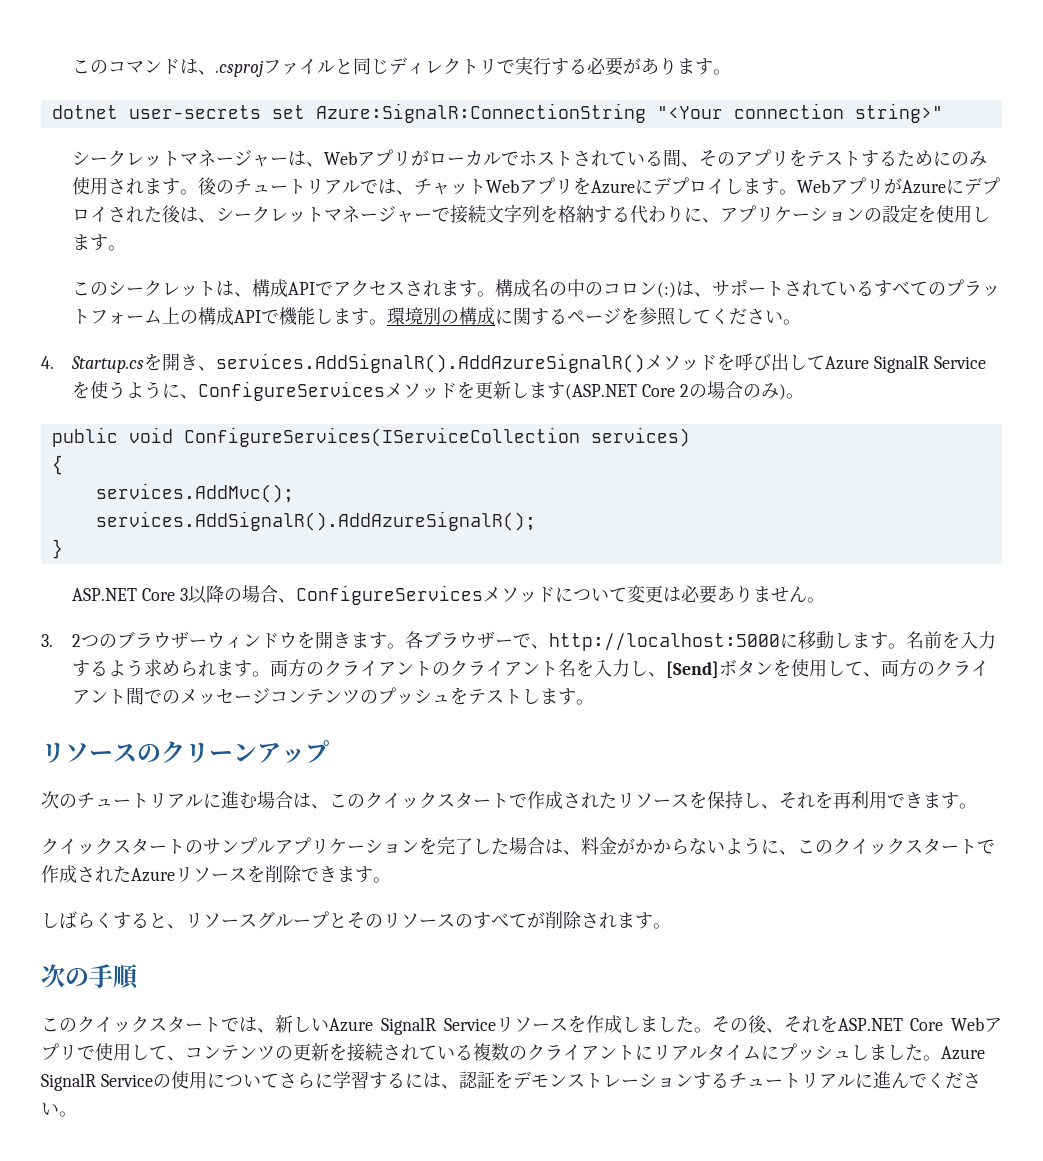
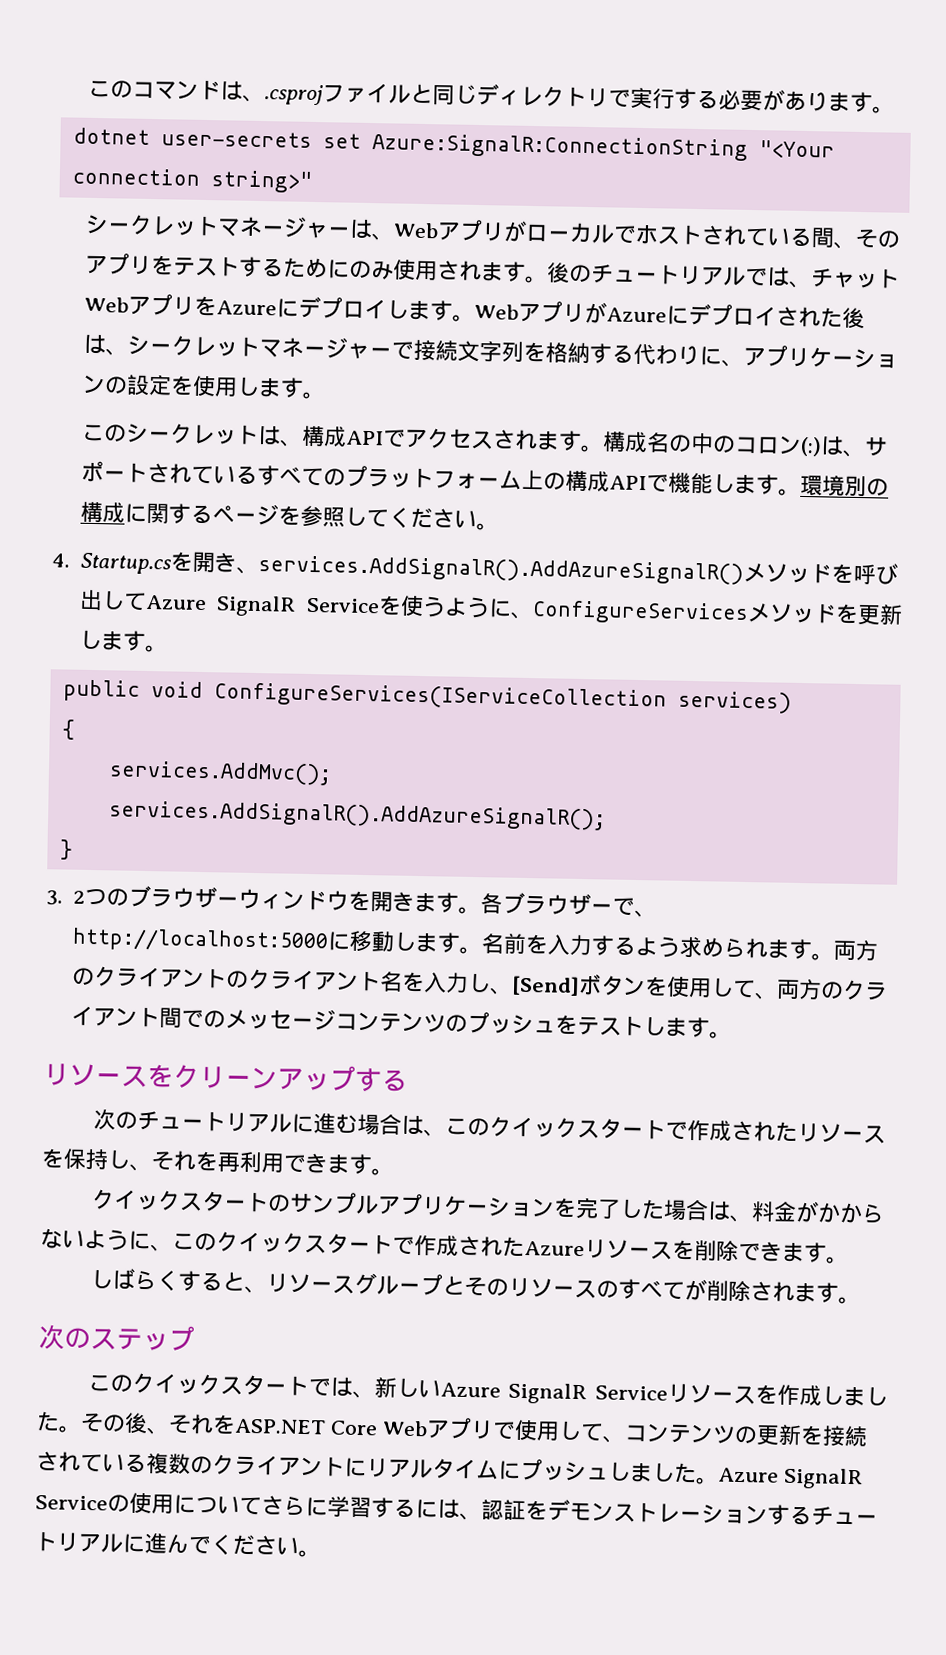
[565,381,787,400] (ASP.NET Core 2の場合のみ) -> (146, 640) none
[72,585,826,605] // ASP.NET Core 3以降の場合、ConfigureServicesメソッドについて変更は必要ありません。 -> (73, 849) none
[137,744,161,762] の -> [147,1064,174,1088] を
(329, 751) none -> [355,1067,408,1093] する
[89,964,139,989] 手順 -> [90,1325,195,1351] ステップ

